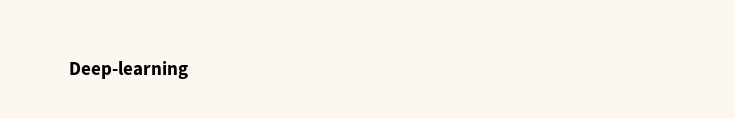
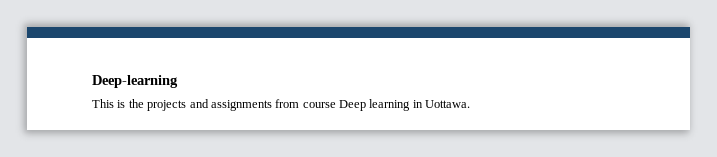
(188, 70) none -> [92,99,471,111] // This is the projects and assignments from course Deep learning in Uottawa.

